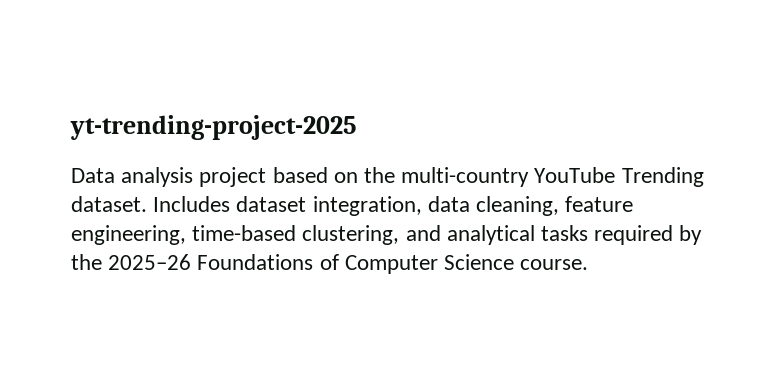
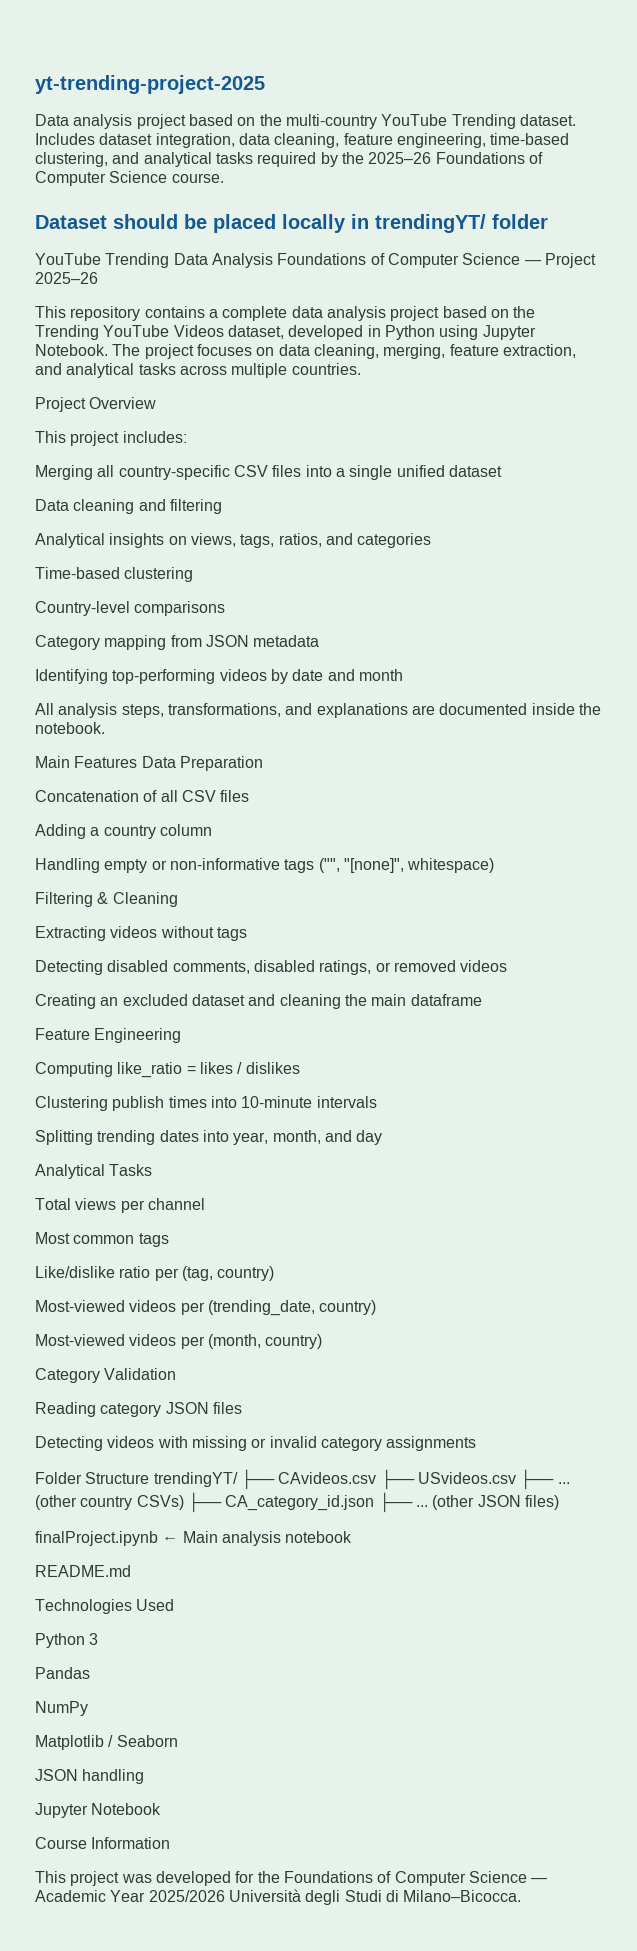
(589, 264) none -> [35,214,548,233] [35,253,596,268] [35,272,98,284] [35,306,536,321] [35,325,536,340] [35,344,576,359] [35,363,361,378] [35,397,157,412] [35,431,187,446] [35,465,502,480] [35,499,222,514] [35,533,432,548] [35,567,194,582] [35,601,226,616] [35,635,320,650] [35,669,403,684] [35,703,601,718] [35,722,105,734] [35,756,263,771] [35,790,250,802] [35,824,212,839] [35,858,495,873] [35,892,178,907] [35,926,247,941] [35,960,508,975] [35,994,482,1009] [35,1028,182,1043] [35,1062,300,1078] [35,1096,377,1111] [35,1130,383,1145] [35,1164,153,1179] [35,1198,205,1213] [35,1232,169,1247] [35,1266,275,1281] [35,1300,377,1316] [35,1334,323,1349] [35,1368,177,1383] [35,1402,242,1417] [35,1436,477,1451] [35,1469,570,1490] [35,1492,559,1513] [35,1531,353,1546] [35,1565,131,1577] [35,1599,175,1614] [35,1633,99,1648] [35,1667,90,1679] [35,1701,88,1716] [35,1735,178,1750] [35,1769,145,1784] [35,1803,162,1818] [35,1837,171,1849] [35,1871,548,1886] [35,1889,522,1905] // Dataset should be placed locally in trendingYT/ folder // YouTube Trending Data Analysis Foundations of Computer Science — Project 2025–26 // This repository contains a complete data analysis project based on the Trending YouTube Videos dataset, developed in Python using Jupyter Notebook. The project focuses on data cleaning, merging, feature extraction, and analytical tasks across multiple countries. // Project Overview // This project includes: // Merging all country-specific CSV files into a single unified dataset // Data cleaning and filtering // Analytical insights on views, tags, ratios, and categories // Time-based clustering // Country-level comparisons // Category mapping from JSON metadata // Identifying top-performing videos by date and month // All analysis steps, transformations, and explanations are documented inside the notebook. // Main Features Data Preparation // Concatenation of all CSV files // Adding a country column // Handling empty or non-informative tags ("", "[none]", whitespace) // Filtering & Cleaning // Extracting videos without tags // Detecting disabled comments, disabled ratings, or removed videos // Creating an excluded dataset and cleaning the main dataframe // Feature Engineering // Computing like_ratio = likes / dislikes // Clustering publish times into 10-minute intervals // Splitting trending dates into year, month, and day // Analytical Tasks // Total views per channel // Most common tags // Like/dislike ratio per (tag, country) // Most-viewed videos per (trending_date, country) // Most-viewed videos per (month, country) // Category Validation // Reading category JSON files // Detecting videos with missing or invalid category assignments // Folder Structure trendingYT/ ├── CAvideos.csv ├── USvideos.csv ├── ... (other country CSVs) ├── CA_category_id.json ├── ... (other JSON files) // finalProject.ipynb ← Main analysis notebook // README.md // Technologies Used // Python 3 // Pandas // NumPy // Matplotlib / Seaborn // JSON handling // Jupyter Notebook // Course Information // This project was developed for the Foundations of Computer Science — Academic Year 2025/2026 Università degli Studi di Milano–Bicocca.

